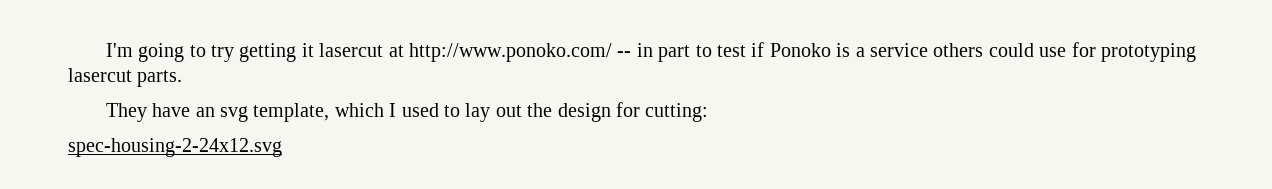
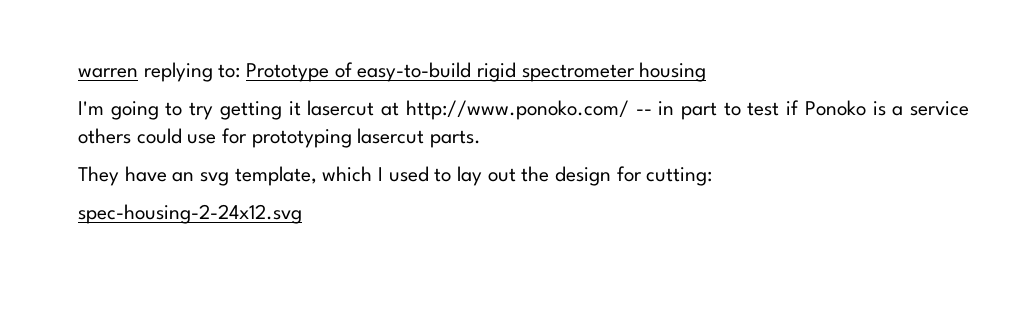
(105, 50) none -> [78,62,707,82] warren replying to: Prototype of easy-to-build rigid spectrometer housing //

